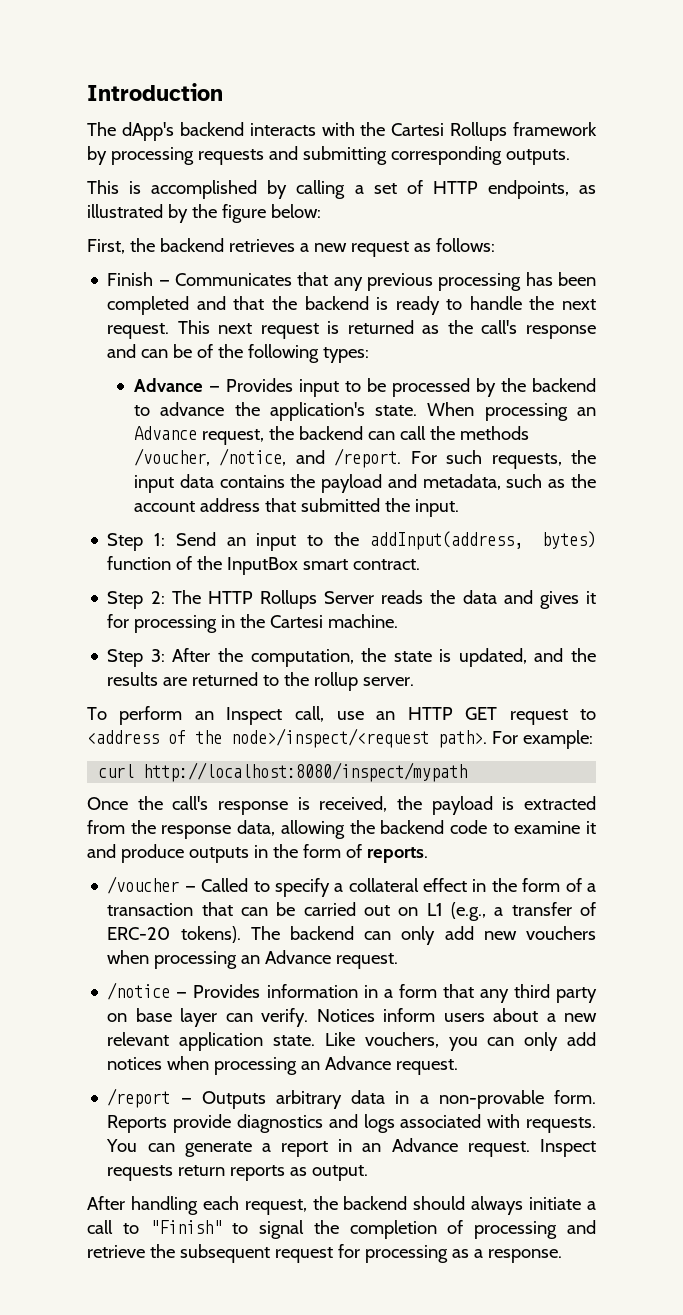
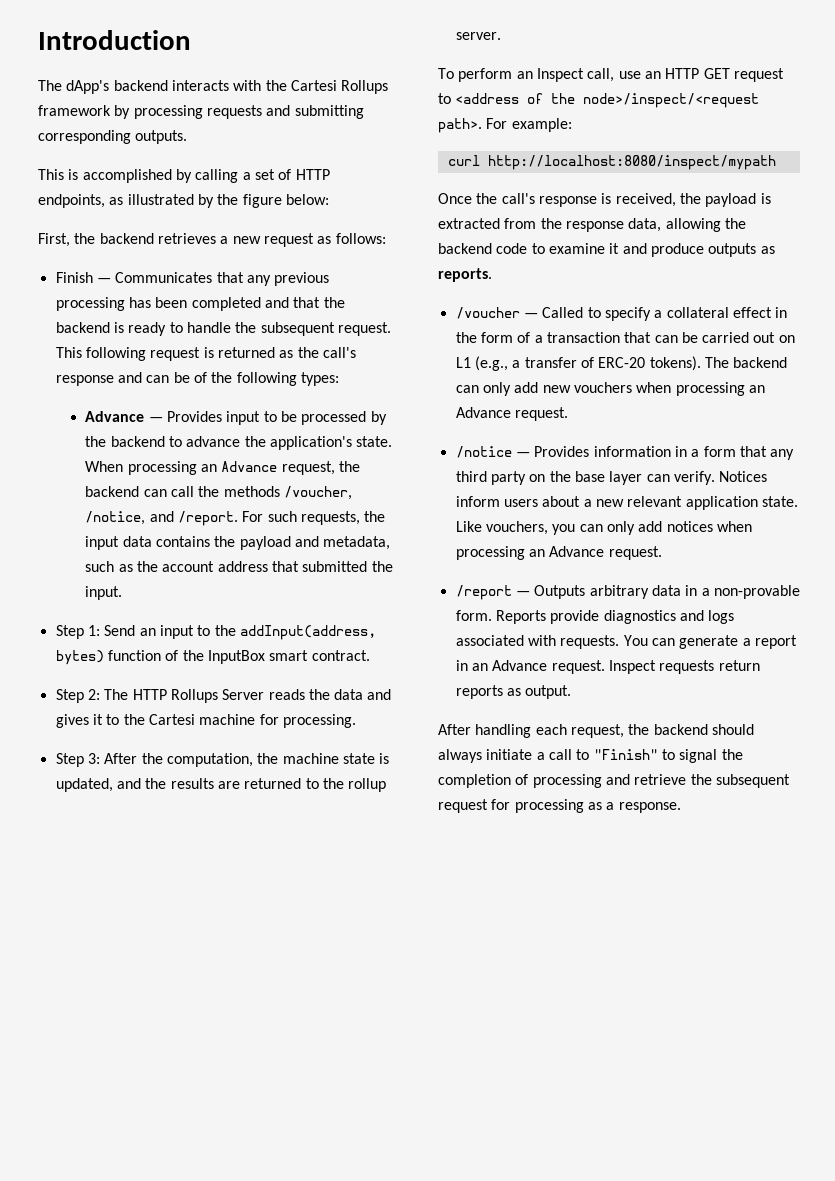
[562,299,596,310] next -> [260,322,335,336] subsequent
[218,323,253,334] next -> [85,347,146,361] following
[107,614,399,633] for processing in the Cartesi machine. -> [106,714,356,728] to the Cartesi machine for processing.
(387, 655) none -> [282,753,339,764] machine
[253,844,362,858] in the form of -> [760,246,775,254] as
(128, 1017) none -> [549,471,571,482] the

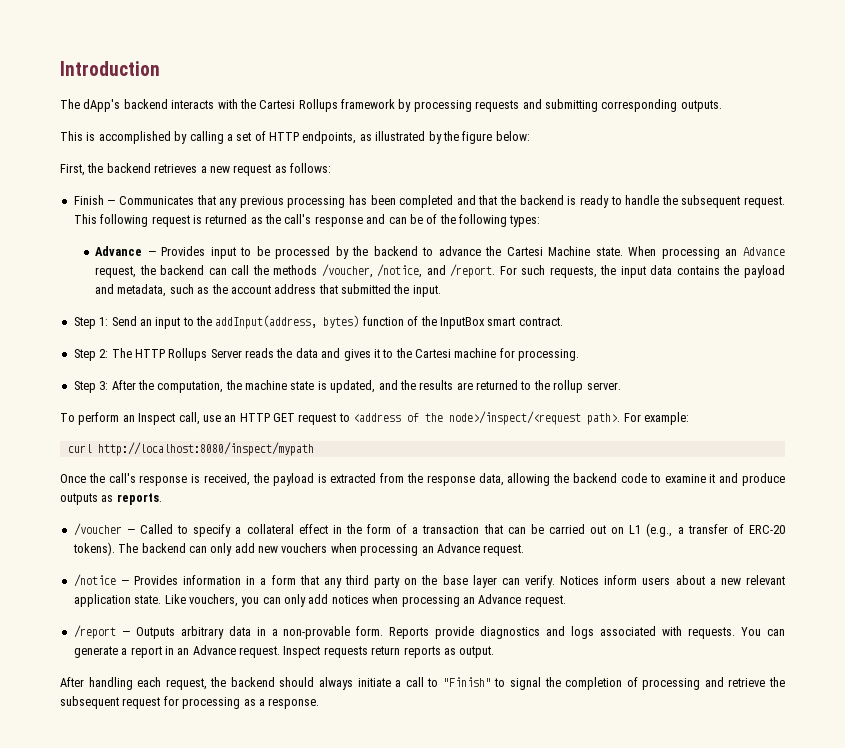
[269,436,352,450] application's -> [506,246,591,256] Cartesi Machine

